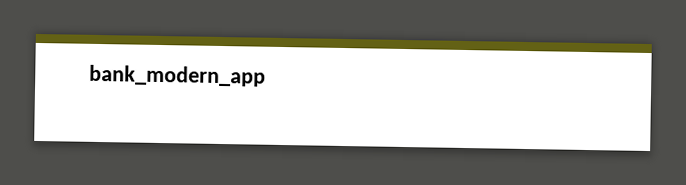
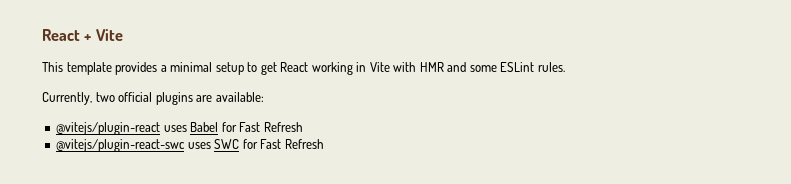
[89,64,266,87] bank_modern_app -> [42,29,123,41] [42,62,565,75] [42,92,264,105] [56,122,303,135] [56,139,324,152] React + Vite // This template provides a minimal setup to get React working in Vite with HMR and some ESLint rules. // Currently, two official plugins are available: // @vitejs/plugin-react uses Babel for Fast Refresh // @vitejs/plugin-react-swc uses SWC for Fast Refresh

